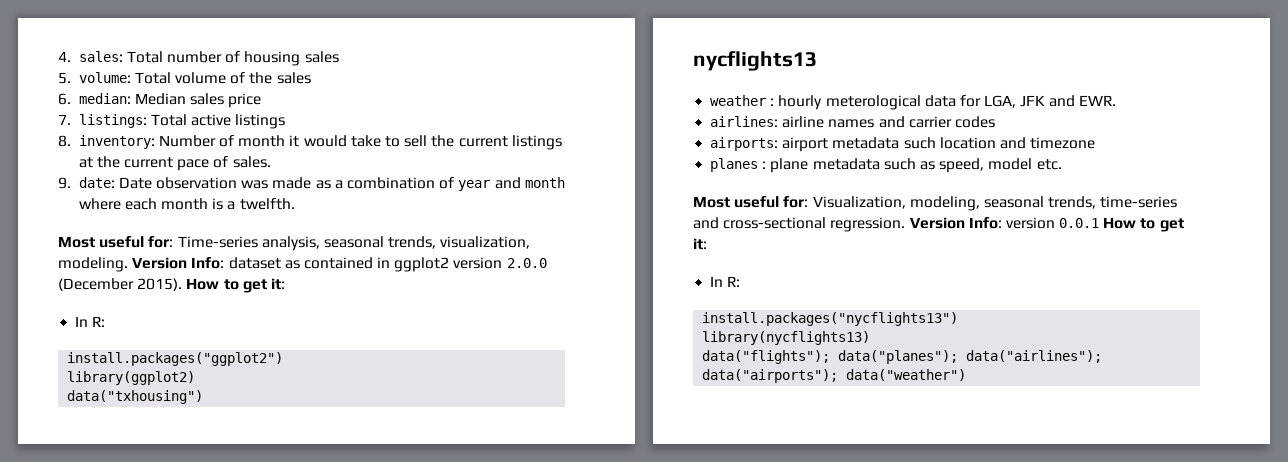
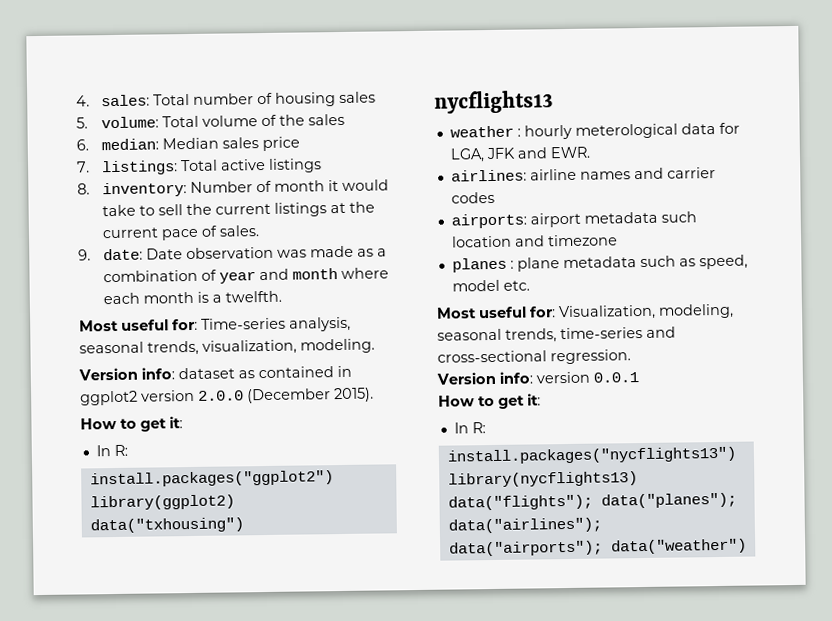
[132,257,225,269] Version Info: -> [78,367,175,381] // Version info:
(183, 284) none -> (374, 395) //
[909,217,1002,229] Version Info: -> [436,371,533,385] // Version info:
(1100, 223) none -> (639, 377) //

